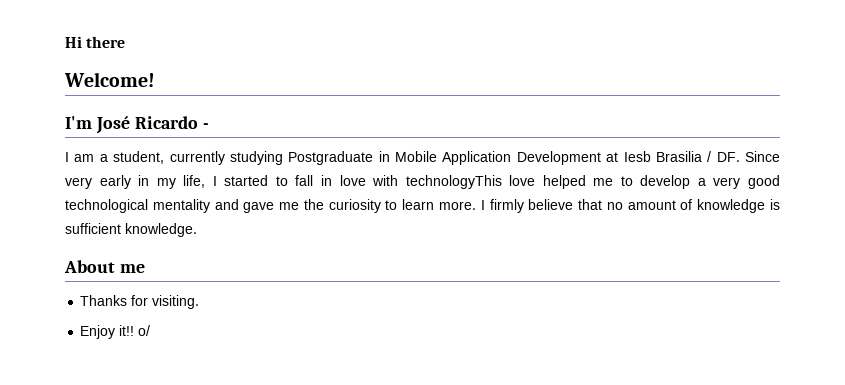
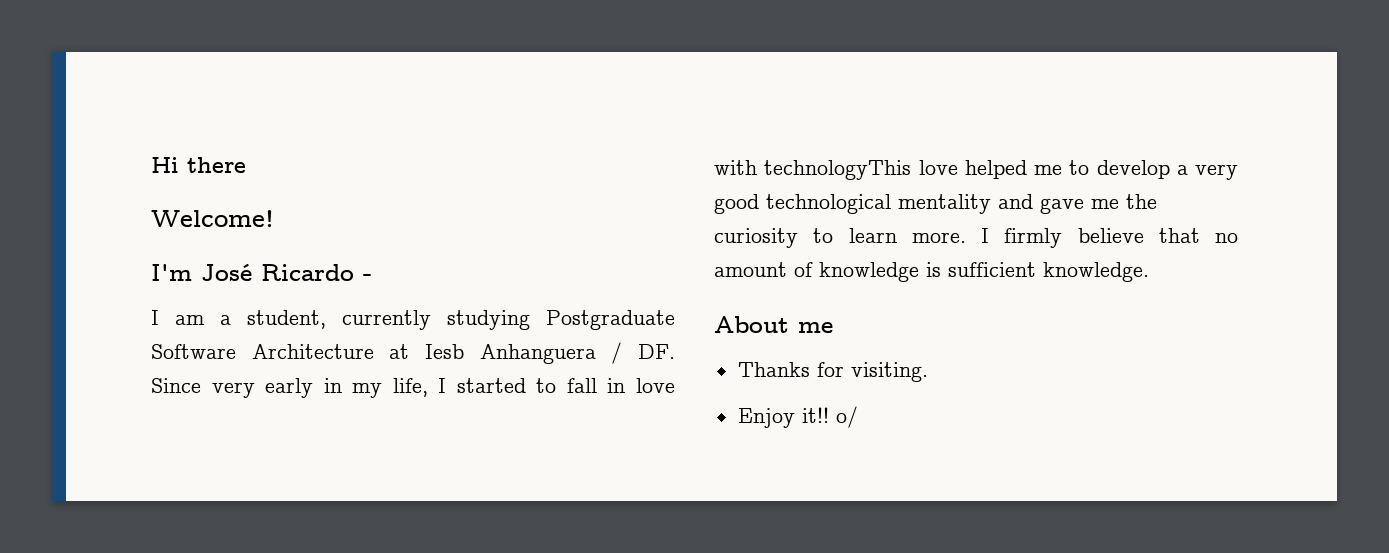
[378,151,601,165] in Mobile Application Development -> [151,344,374,359] Software Architecture
[655,151,702,162] Brasilia -> [479,344,596,364] Anhanguera

